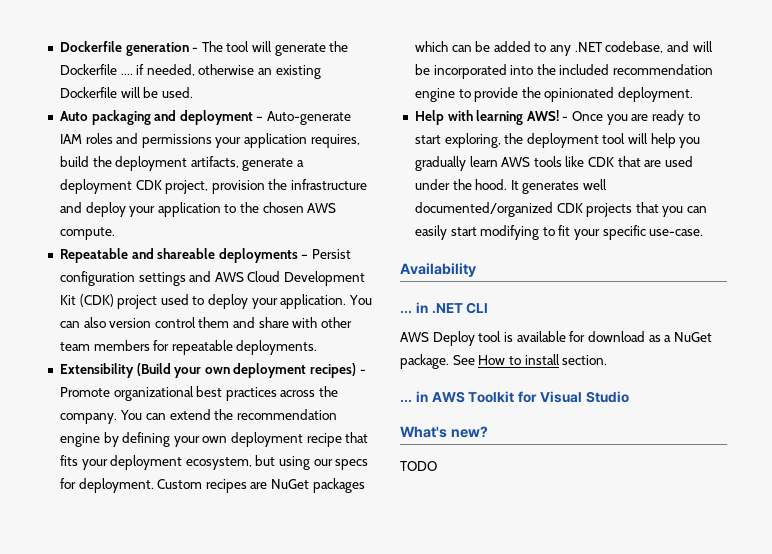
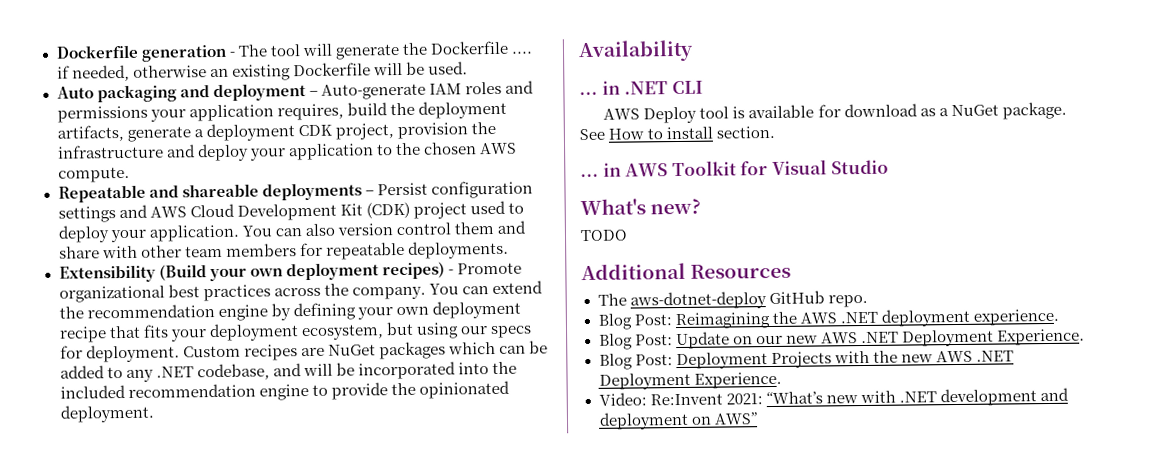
[414,110,700,125] [414,133,701,148] [414,156,694,171] [414,179,608,194] [414,202,708,217] [414,225,704,240] // Help with learning AWS! - Once you are ready to start exploring, the deployment tool will help you gradually learn AWS tools like CDK that are used under the hood. It generates well documented/organized CDK projects that you can easily start modifying to fit your specific use-case. -> (154, 413) none
(437, 466) none -> [581,262,792,281] [597,290,868,310] [597,308,1059,330] [598,328,1085,350] [598,350,1014,370] [598,371,782,390] [598,387,1069,407] [598,411,758,430] // Additional Resources // The aws-dotnet-deploy GitHub repo. // Blog Post: Reimagining the AWS .NET deployment experience. // Blog Post: Update on our new AWS .NET Deployment Experience. // Blog Post: Deployment Projects with the new AWS .NET Deployment Experience. // Video: Re:Invent 2021: “What’s new with .NET development and deployment on AWS”

